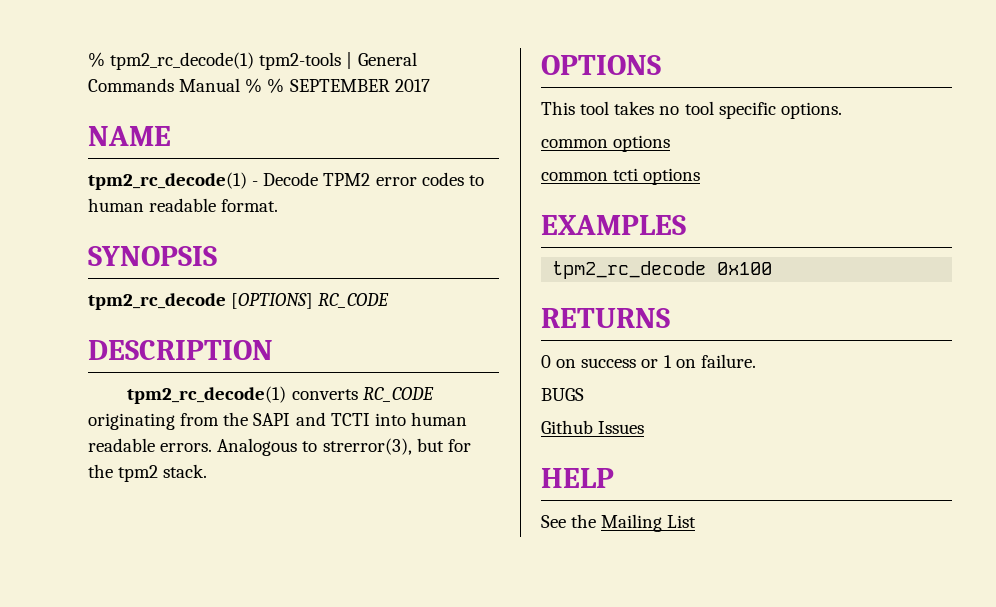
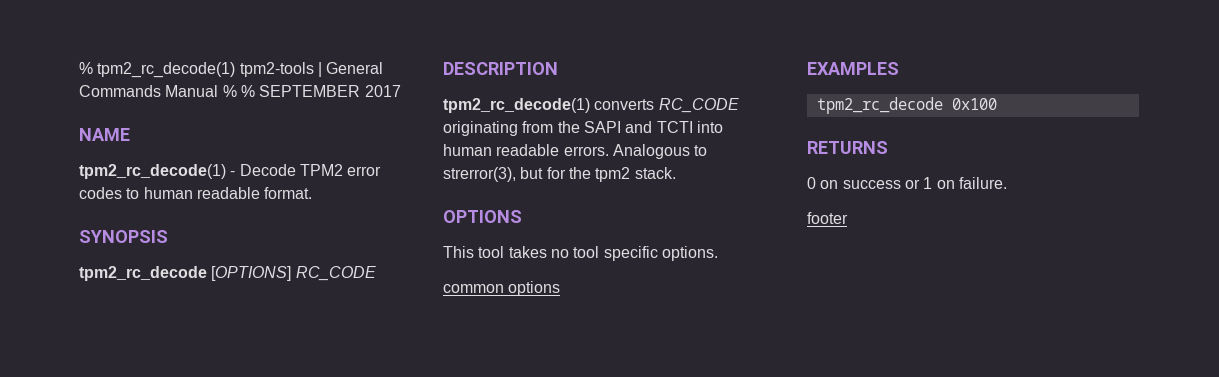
[541,168,701,185] // common tcti options -> (561, 288) none
[541,388,584,401] [541,420,645,434] [541,468,614,488] [541,514,697,532] BUGS // Github Issues // HELP // See the Mailing List -> [807,212,848,224] footer

